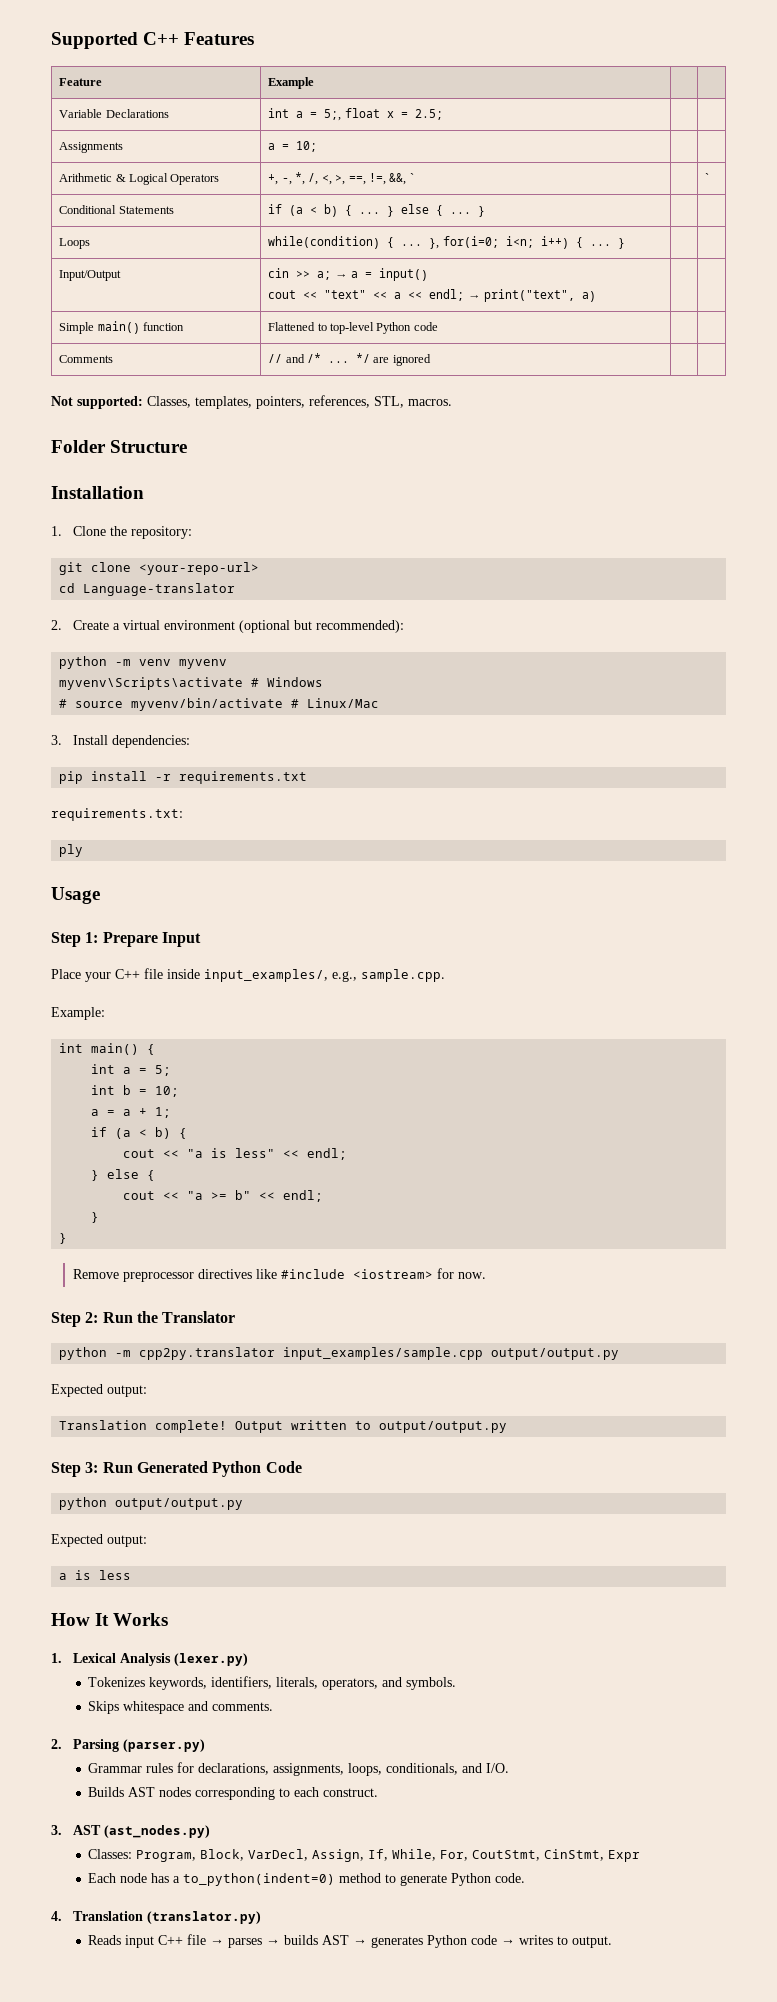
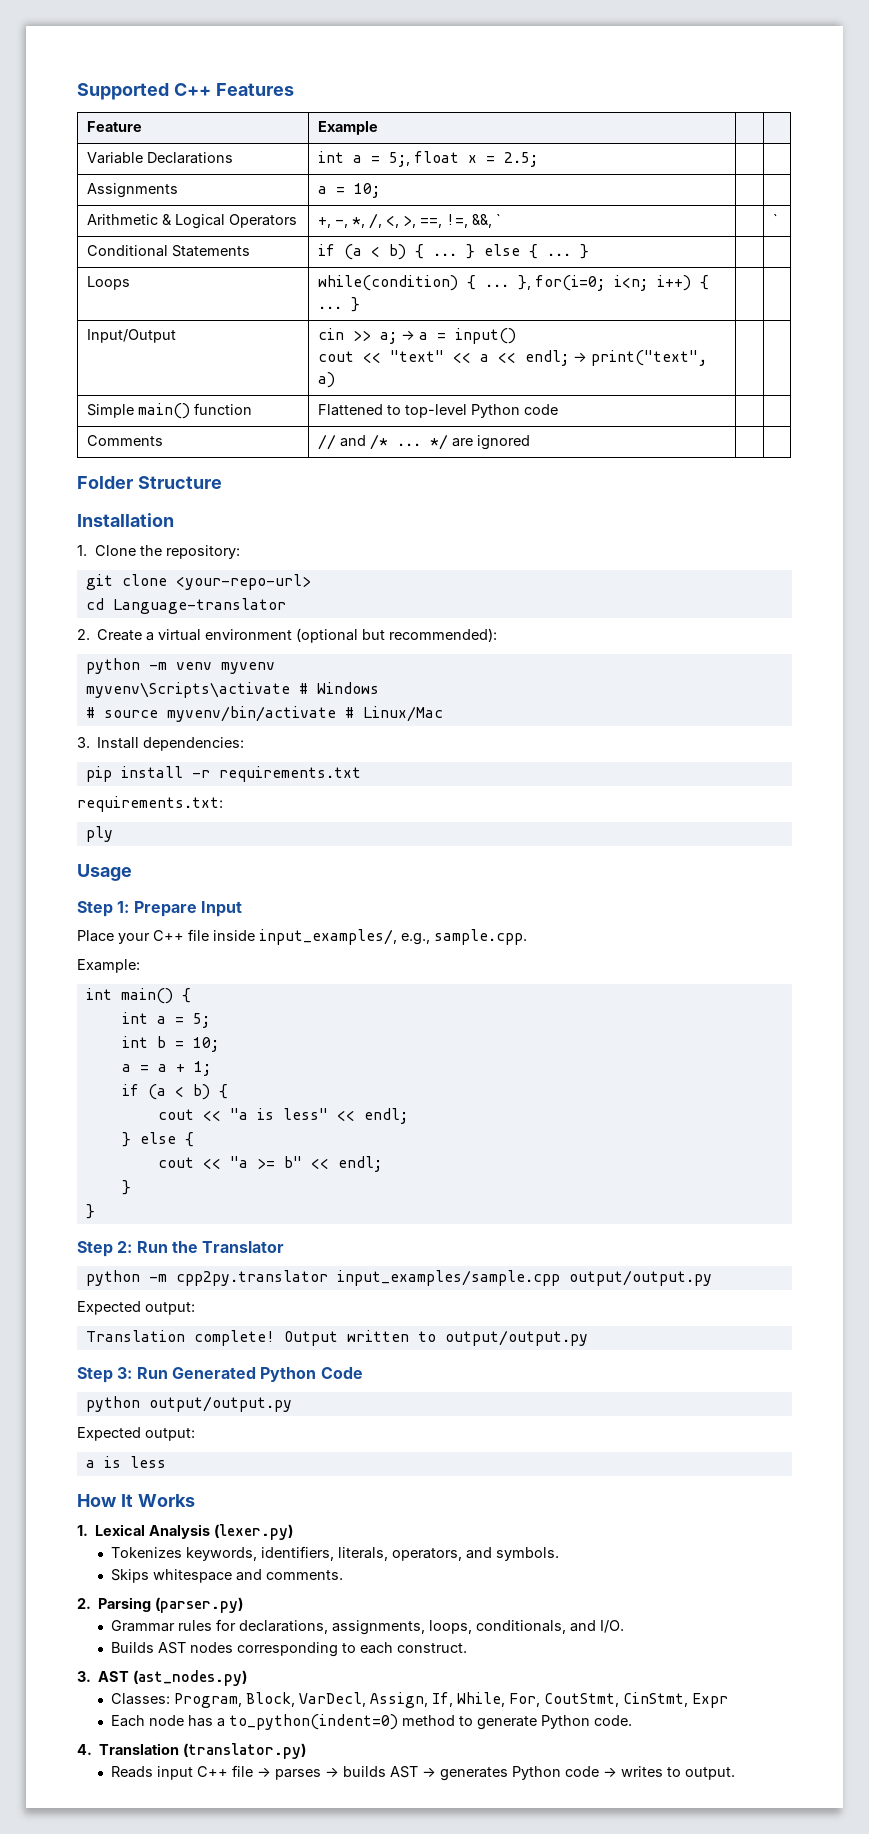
[51,395,452,409] // Not supported: Classes, templates, pointers, references, STL, macros. -> (531, 442) none
[72,1268,486,1282] // Remove preprocessor directives like #include <iostream> for now. -> (95, 1211) none

